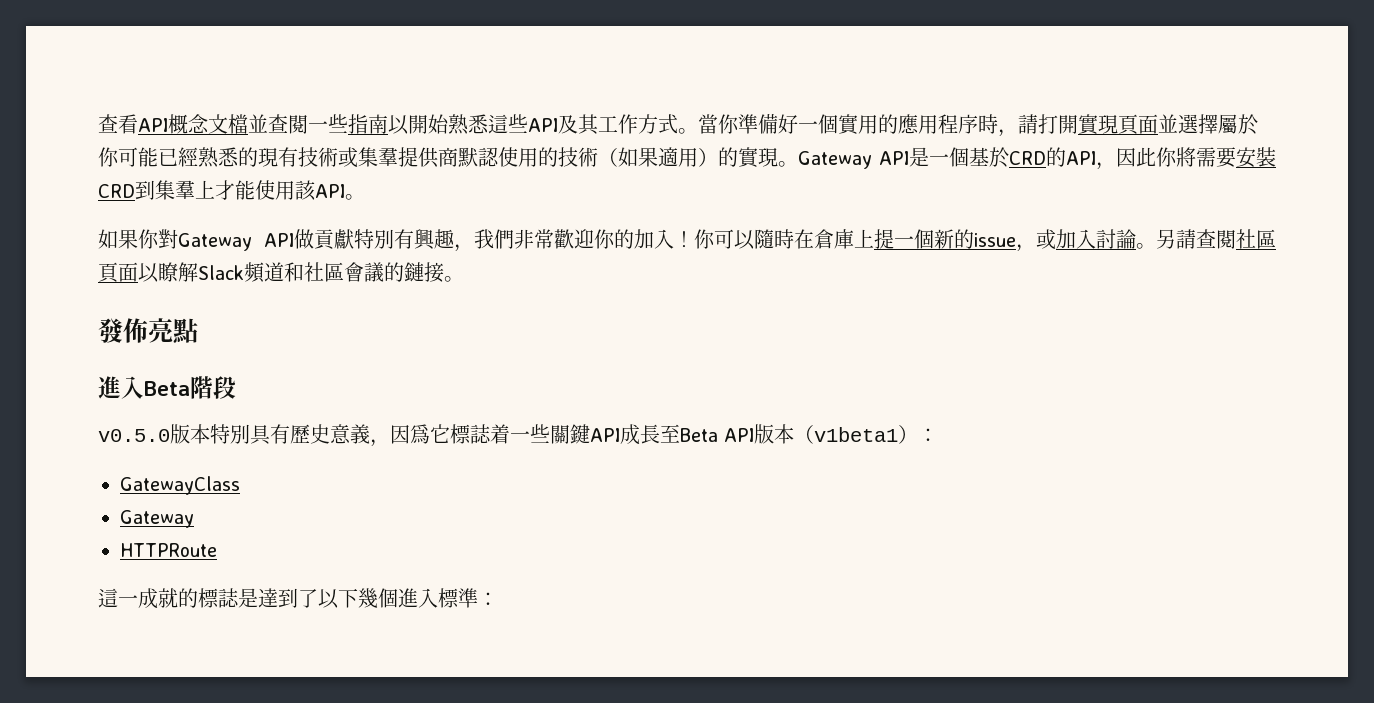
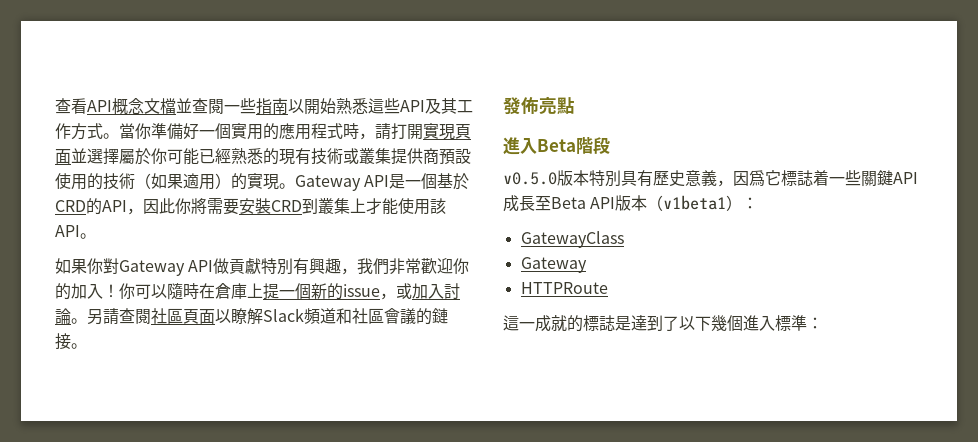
[958,114,978,134] 序 -> [327,123,343,139] 式
[358,147,499,168] 集羣提供商默認 -> [359,148,471,165] 叢集提供商預設
[155,180,195,200] 集羣 -> [318,198,350,214] 叢集

